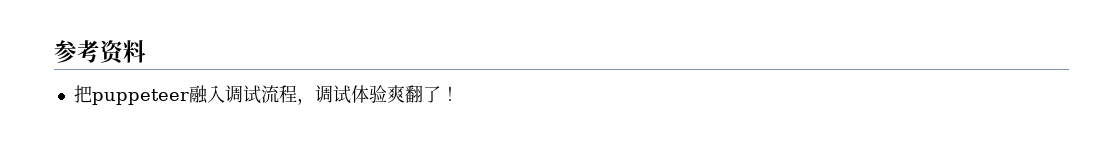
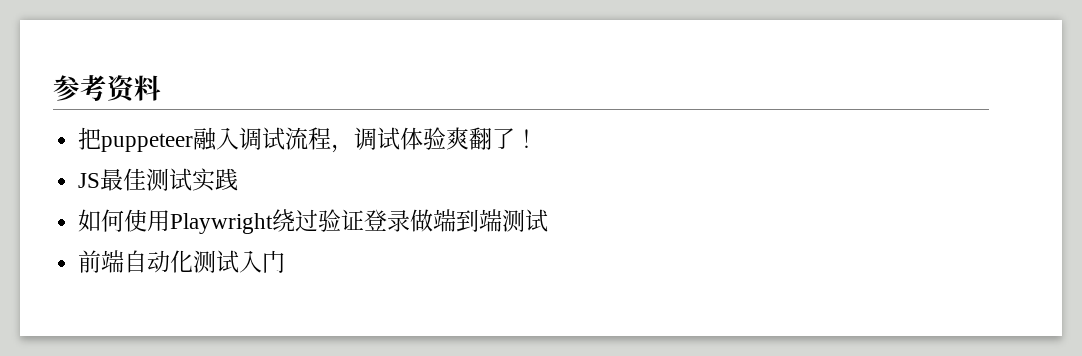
(459, 93) none -> [78,168,239,192] [78,209,549,234] [78,250,286,273] // JS最佳测试实践 // 如何使用Playwright绕过验证登录做端到端测试 // 前端自动化测试入门

